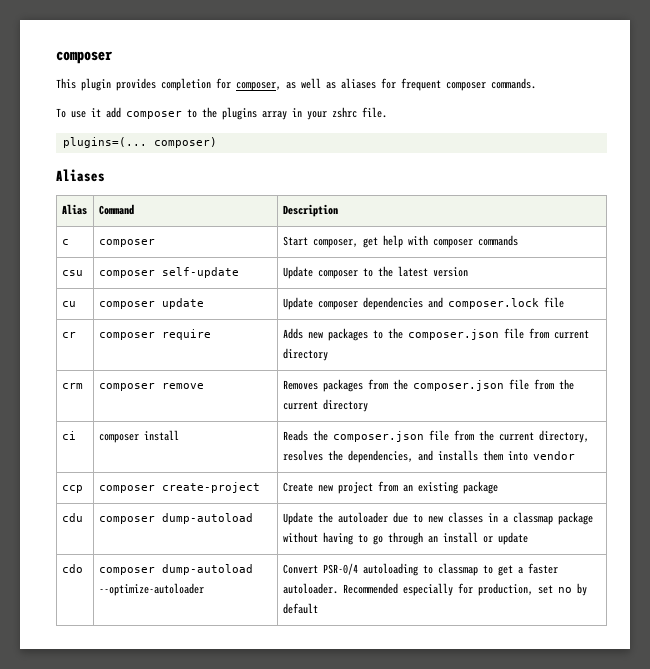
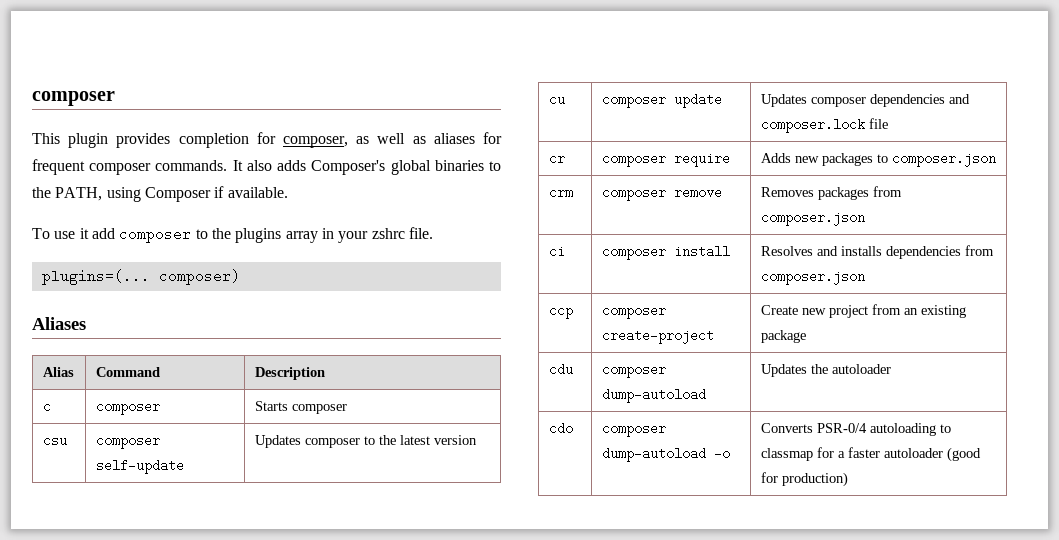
(536, 83) none -> [232,160,502,175] [32,186,288,202] It also adds Composer's global binaries to the PATH, using Composer if available.
[282,235,518,248] Start composer, get help with composer commands -> [254,401,347,414] Starts composer
[282,266,313,279] Update -> [254,435,301,448] Updates
[282,297,313,310] Update -> [760,94,807,107] Updates
[387,328,589,340] [282,348,328,361] the composer.json file from current directory -> [891,152,996,167] composer.json
[392,379,574,391] [282,399,368,412] [61,431,76,440] [98,430,179,443] [282,430,589,443] [282,450,575,463] the composer.json file from the current directory // ci | composer install | Reads the composer.json file from the current directory, resolves the dependencies, and installs them into vendor -> [760,211,865,226] [548,245,565,258] [601,245,730,260] [760,245,994,259] [760,270,865,285] composer.json // ci | composer install | Resolves and installs dependencies from composer.json
[282,512,313,525] Update -> [760,364,807,377] Updates
[392,512,593,525] [282,532,528,545] due to new classes in a classmap package without having to go through an install or update -> (891, 369) none
[98,583,204,596] [282,564,318,574] --optimize-autoloader | Convert -> [713,447,730,460] [760,423,813,433] -o | Converts
[482,563,558,576] [282,583,587,596] [282,603,318,614] to get a faster autoloader. Recommended especially for production, set no by default -> [816,447,981,462] [760,472,848,487] for a faster autoloader (good for production)

